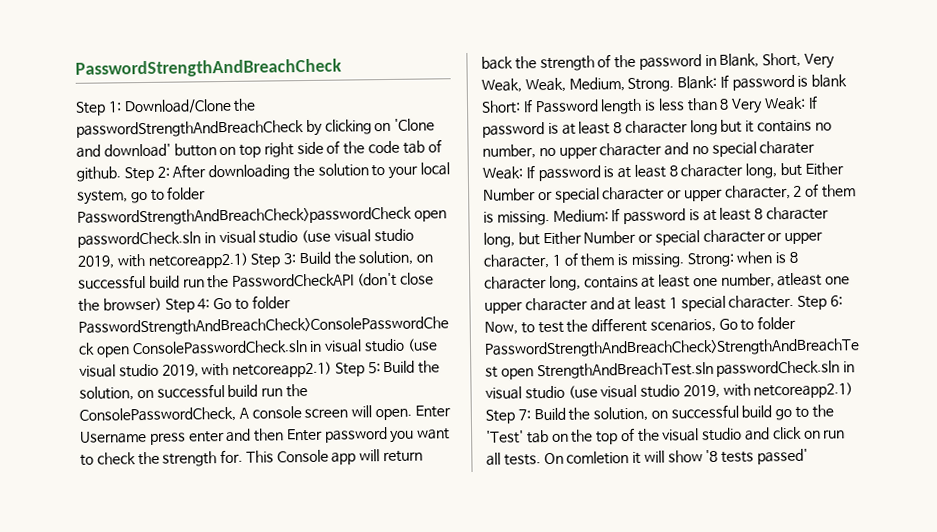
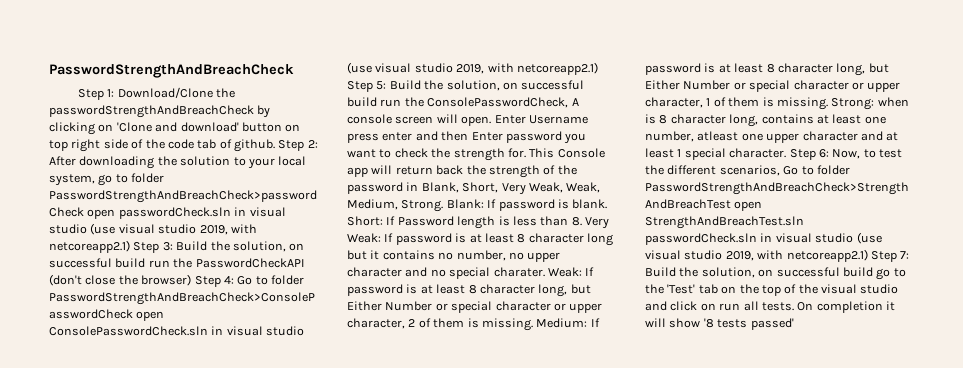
[811,74,848,88] blank -> [572,199,608,209] blank.
[719,98,730,110] 8 -> [571,217,582,226] 8.
[759,140,816,155] charater -> [493,267,545,277] charater.
[566,451,630,465] comletion -> [816,301,883,313] completion

